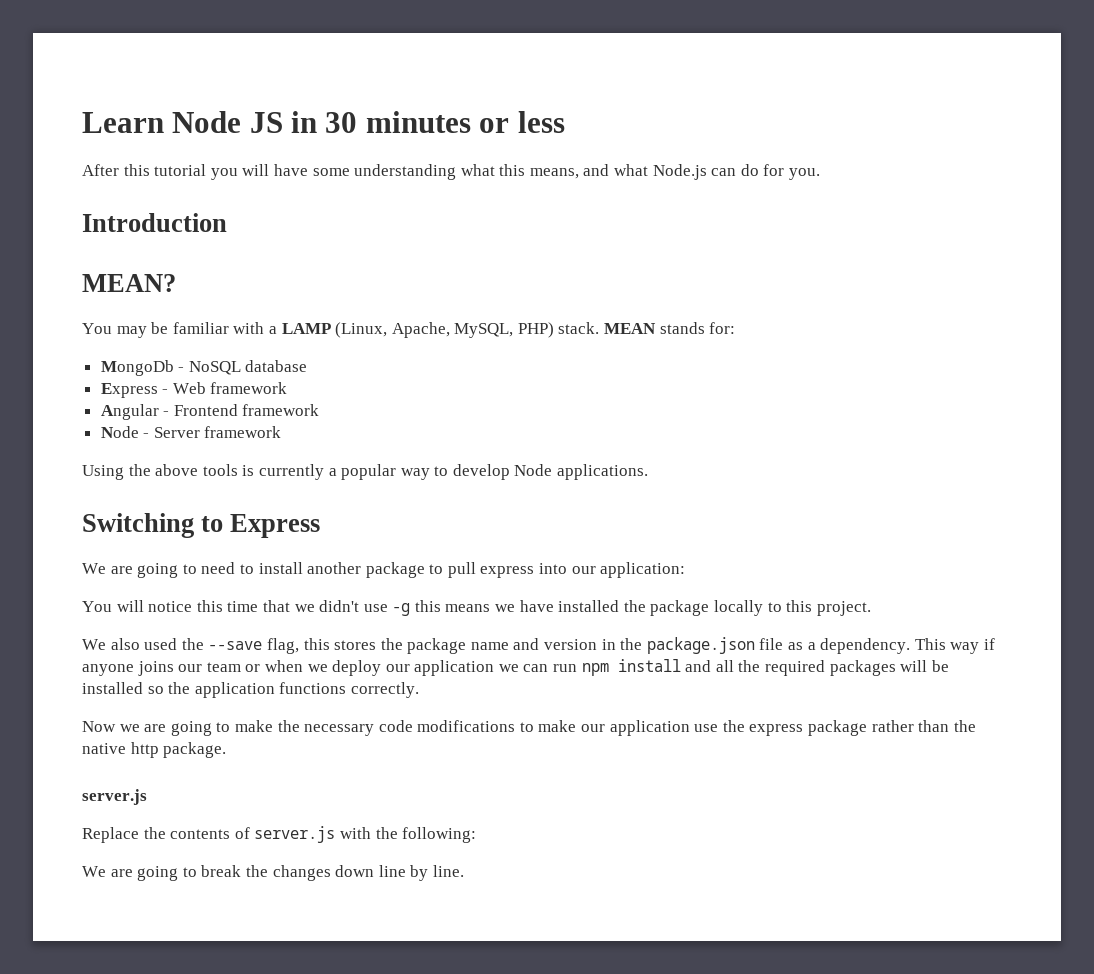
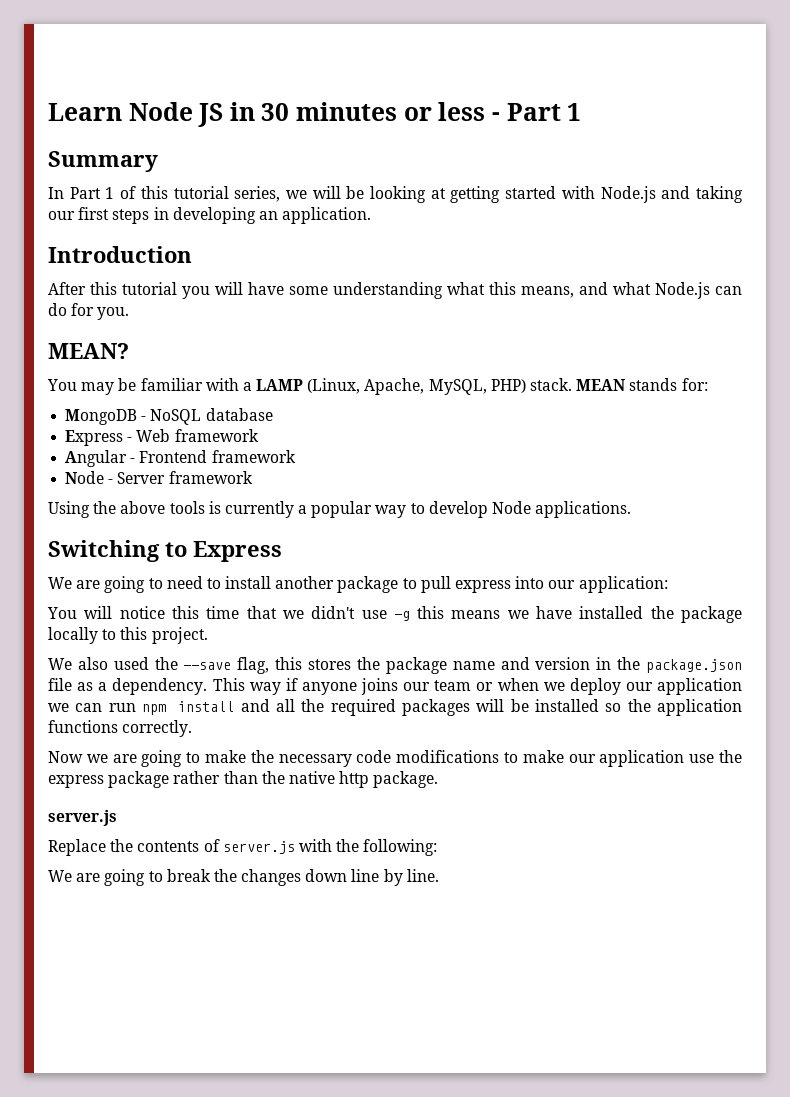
(565, 122) none -> [491,103,582,121] [48,151,158,172] [48,186,743,203] [48,207,372,224] [48,246,192,263] - Part 1 // Summary // In Part 1 of this tutorial series, we will be looking at getting started with Node.js and taking our first steps in developing an application. // Introduction
[82,213,227,232] // Introduction -> (130, 313) none
[100,360,174,376] MongoDb -> [65,409,138,425] MongoDB

